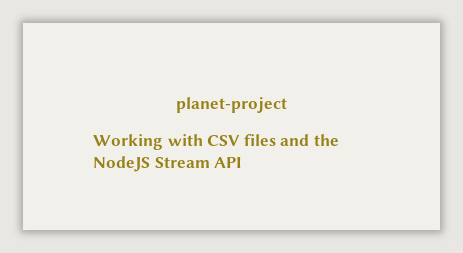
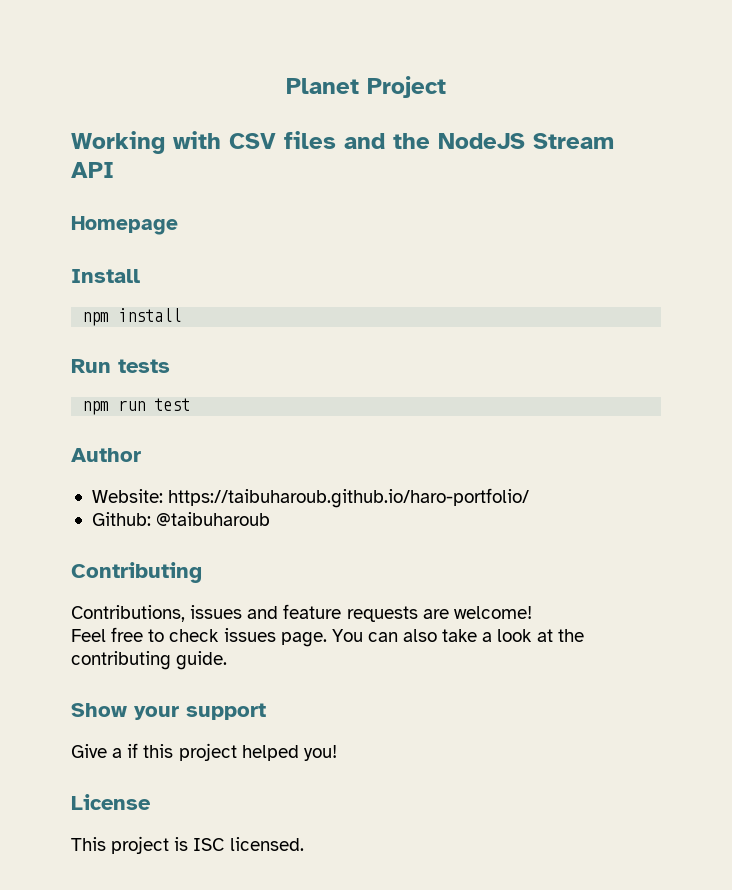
[176,97,287,113] planet-project -> [286,76,446,98] Planet Project
(243, 162) none -> [71,216,178,235] [71,269,140,283] [82,308,182,326] [71,359,170,373] [82,398,191,415] [71,448,141,462] [91,488,530,508] [91,512,271,526] [71,562,202,583] [71,604,532,622] [71,627,584,647] [71,651,228,670] [71,703,266,720] [71,743,337,761] [71,794,151,810] [71,836,304,854] // Homepage // Install // npm install // Run tests // npm run test // Author // Website: https://taibuharoub.github.io/haro-portfolio/ // Github: @taibuharoub // Contributing // Contributions, issues and feature requests are welcome! // Feel free to check issues page. You can also take a look at the contributing guide. // Show your support // Give a if this project helped you! // License // This project is ISC licensed.

